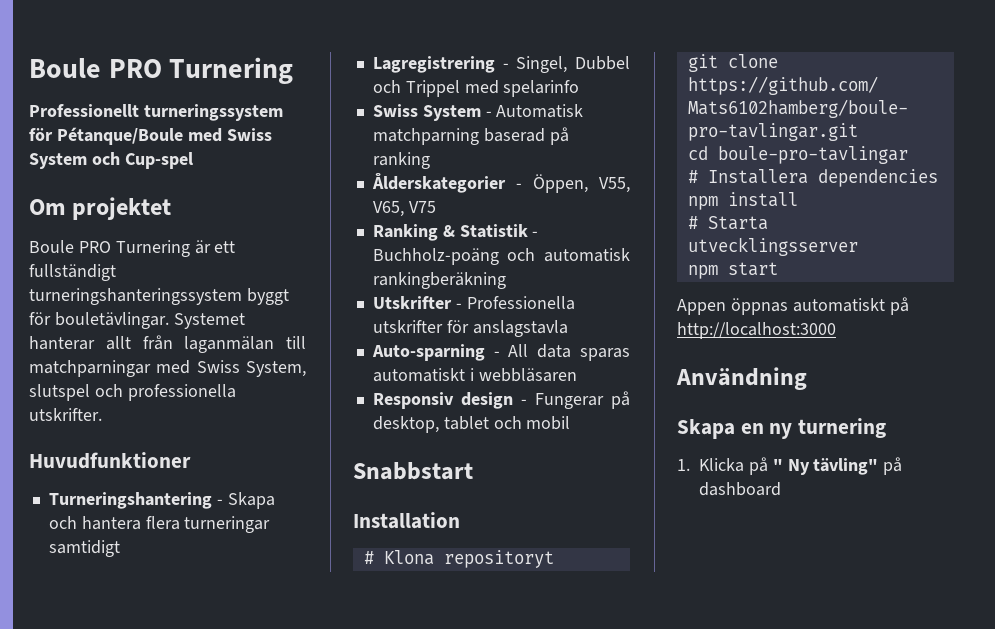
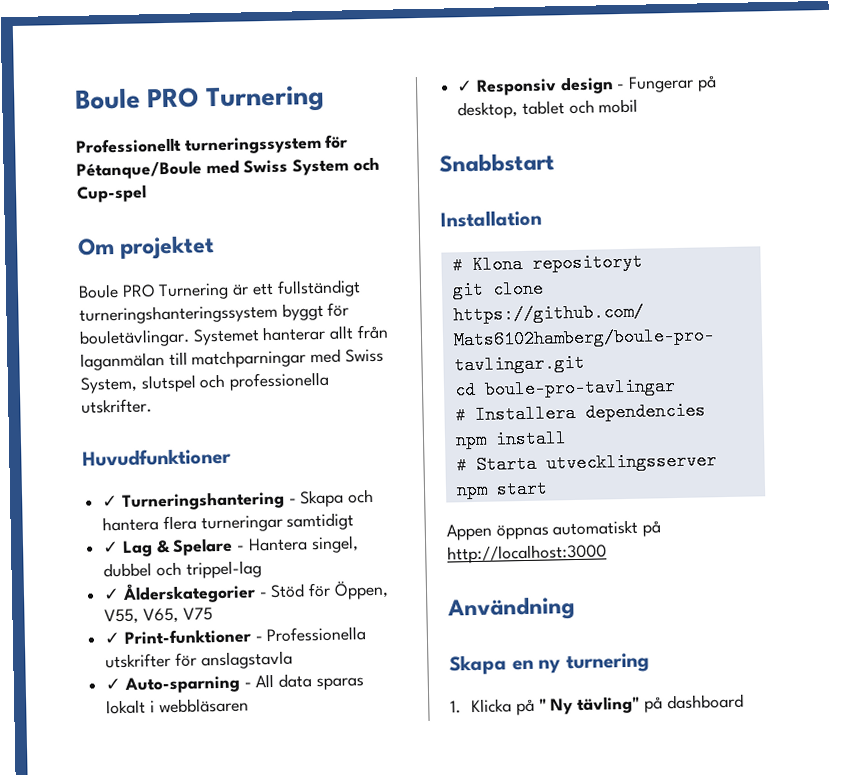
(191, 460) none -> [102,495,119,508] ✓
[372,56,630,73] [372,80,580,97] [372,104,584,121] [372,127,569,145] [372,152,430,169] [371,173,630,193] [372,201,436,217] [372,224,539,241] [372,248,630,265] [372,272,506,289] [372,296,452,309] Lagregistrering - Singel, Dubbel och Trippel med spelarinfo // Swiss System - Automatisk matchparning baserad på ranking // Ålderskategorier - Öppen, V55, V65, V75 // Ranking & Statistik - Buchholz-poäng och automatisk rankingberäkning // Utskrifter -> [102,535,359,557] [103,560,262,579] [103,579,389,604] [104,607,213,625] [104,628,251,645] ✓ Lag & Spelare - Hantera singel, dubbel och trippel-lag // ✓ Ålderskategorier - Stöd för Öppen, V55, V65, V75 // ✓ Print-funktioner
(568, 328) none -> [105,677,122,691] ✓
[372,368,465,382] automatiskt -> [106,699,147,715] lokalt
(577, 375) none -> [456,79,474,93] ✓

